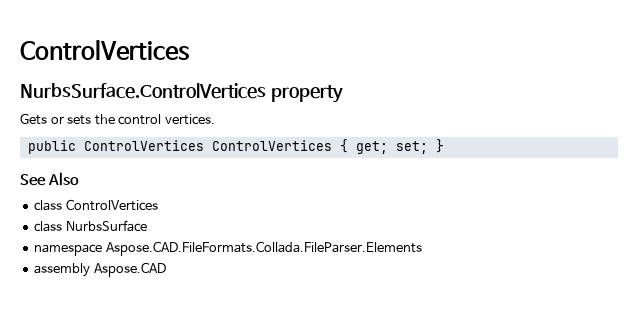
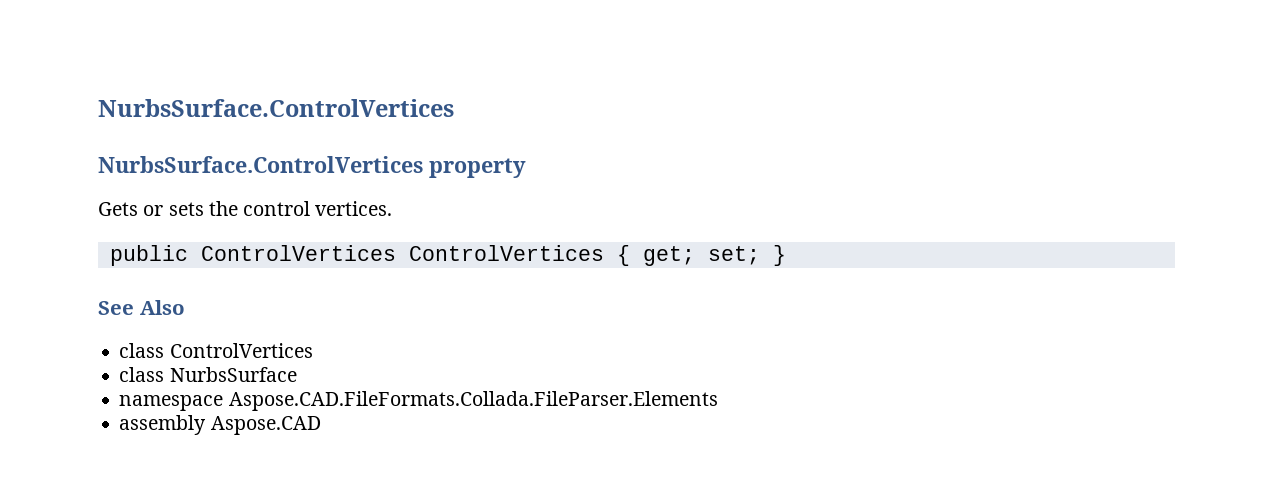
[20,40,190,61] ControlVertices -> [98,99,454,117] NurbsSurface.ControlVertices

